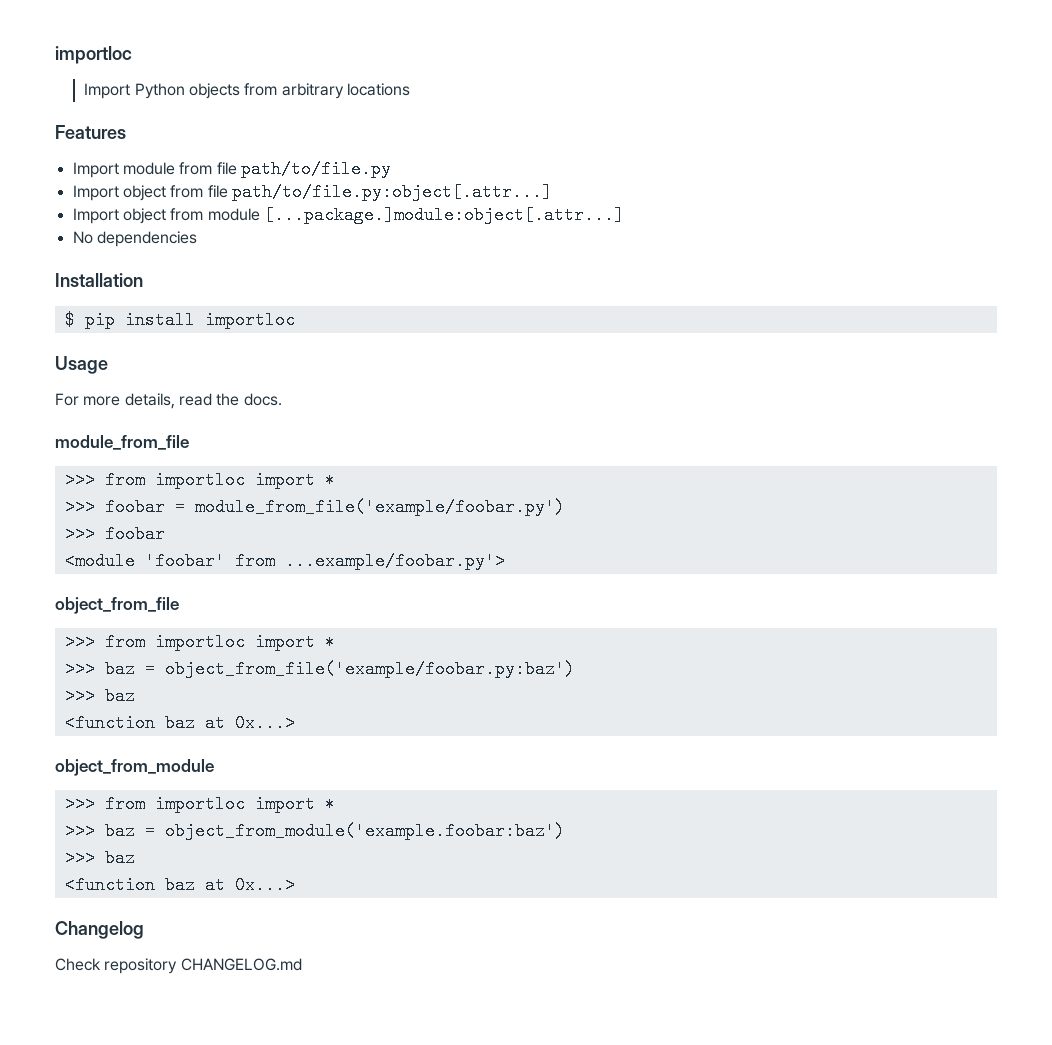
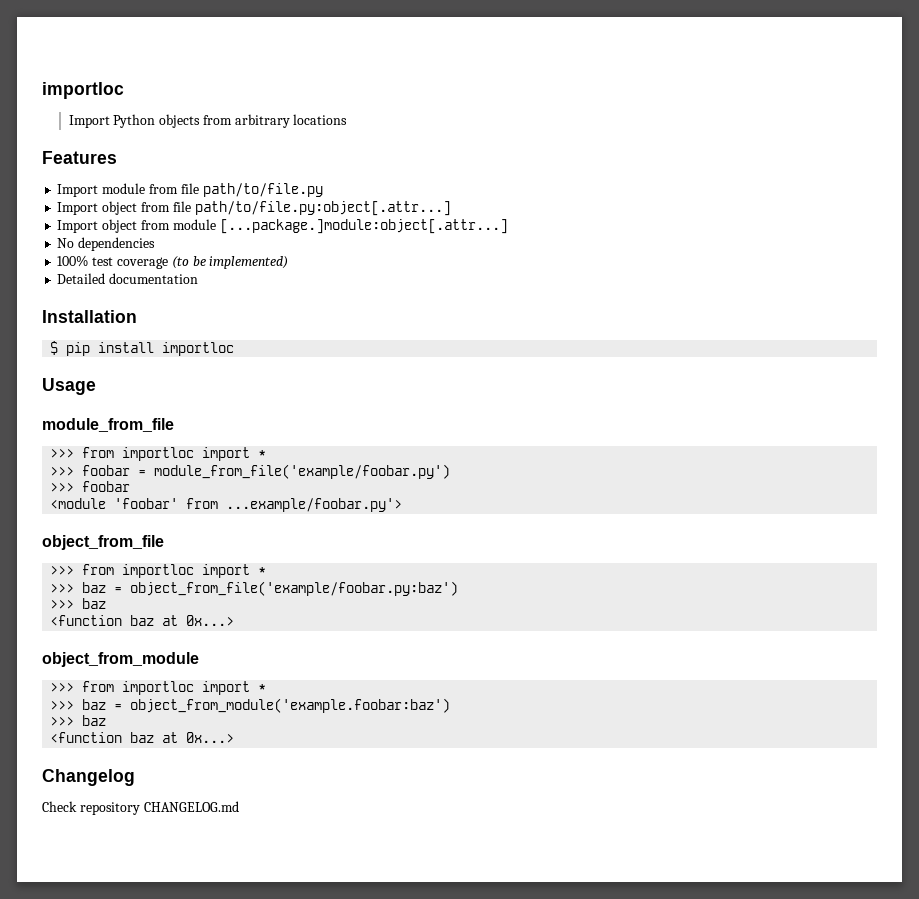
(197, 239) none -> [57,255,289,269] [57,273,199,284] // 100% test coverage (to be implemented) // Detailed documentation
[55,393,282,409] // For more details, read the docs. -> (96, 386) none

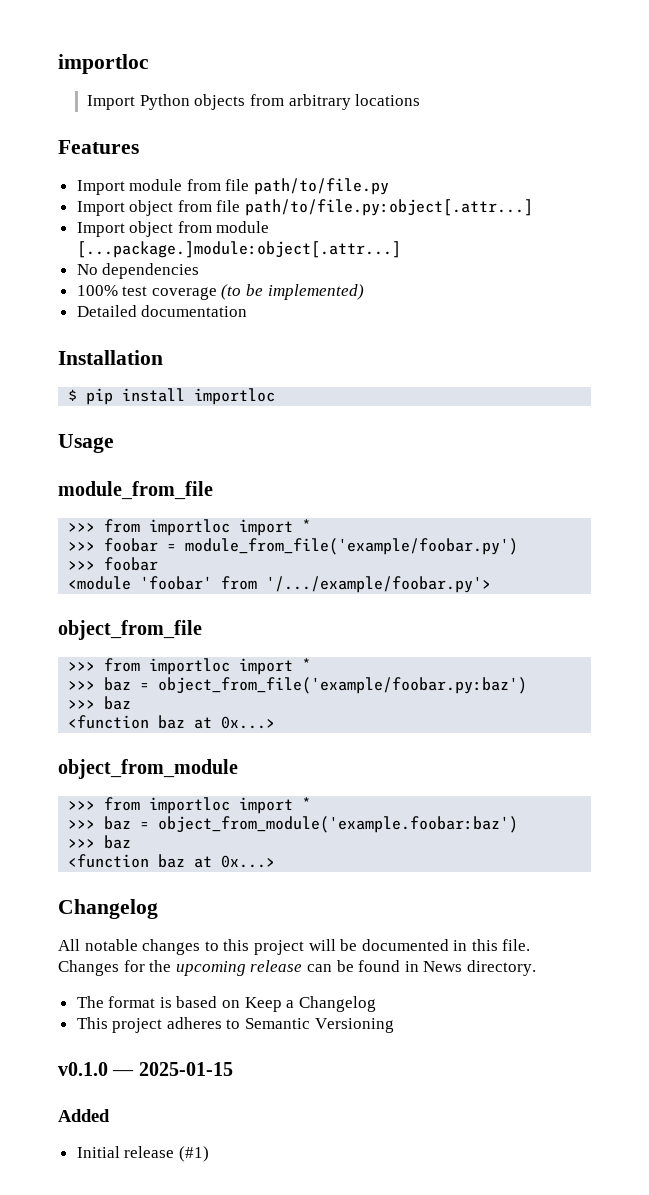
[226,498,403,512] ...example/foobar.py'> -> [266,576,492,593] '/.../example/foobar.py'>
[42,801,239,815] Check repository CHANGELOG.md -> [58,939,531,955] [58,960,536,976] [76,996,376,1012] [76,1017,394,1033] [58,1062,233,1076] [58,1109,110,1122] [76,1146,209,1162] All notable changes to this project will be documented in this file. Changes for the upcoming release can be found in News directory. // The format is based on Keep a Changelog // This project adheres to Semantic Versioning // v0.1.0 — 2025-01-15 // Added // Initial release (#1)

